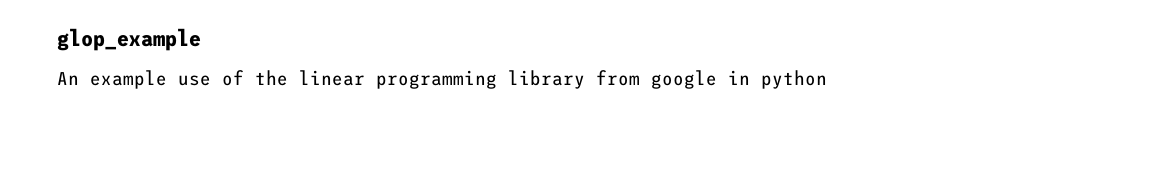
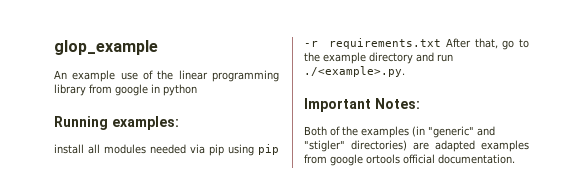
(827, 79) none -> [54,116,179,130] [54,144,279,156] [304,38,529,50] [304,52,453,64] [304,66,405,77] [304,98,420,112] [304,126,495,138] [304,140,529,152] [304,154,515,166] // Running examples: // install all modules needed via pip using pip -r requirements.txt After that, go to the example directory and run ./<example>.py. // Important Notes: // Both of the examples (in "generic" and "stigler" directories) are adapted examples from google ortools official documentation.

